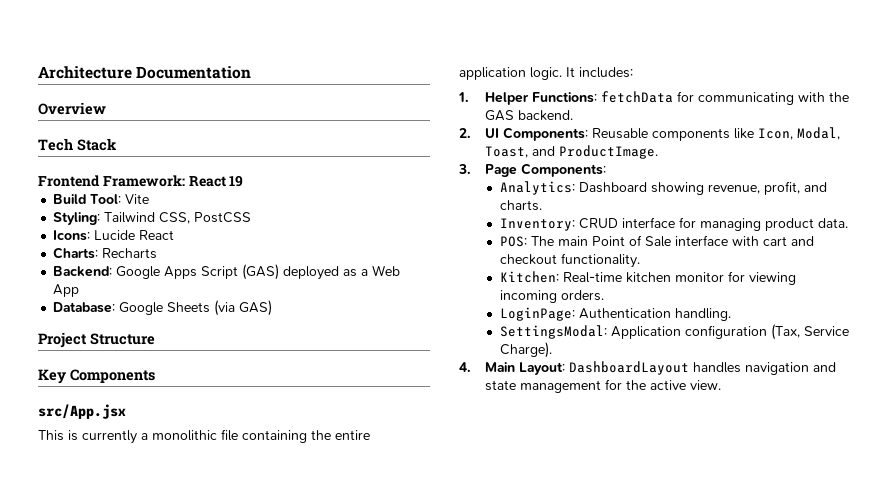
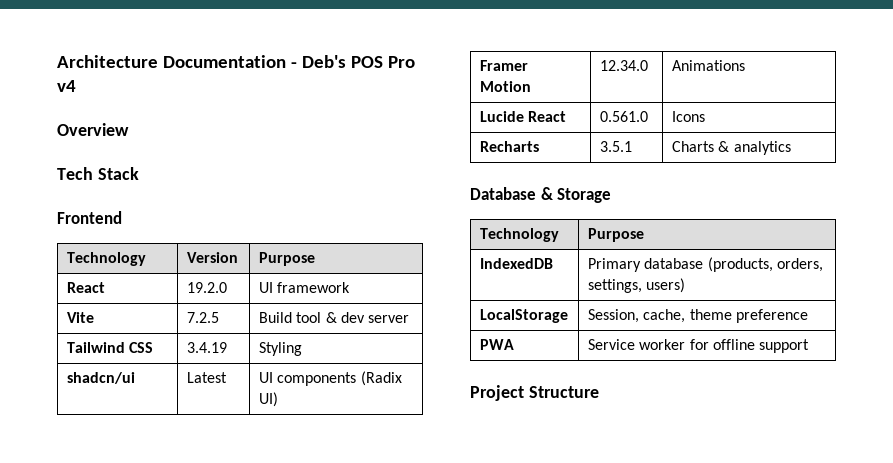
(252, 72) none -> [290,55,415,68] [57,80,76,92] - Deb's POS Pro v4
[102,175,244,187] [53,194,150,204] [53,212,252,225] [53,230,175,241] [53,247,158,259] [53,264,401,280] [53,284,80,297] [53,300,273,316] [38,332,155,348] [38,369,155,384] [38,404,126,419] [38,429,370,444] [459,67,633,80] [458,91,849,105] [484,110,573,121] [459,127,840,141] [484,145,658,159] [458,163,606,177] [500,181,828,195] [500,200,543,211] [500,217,849,231] [500,235,815,247] [500,253,641,268] [500,271,797,285] [500,290,605,303] [500,307,732,321] [500,324,850,340] [500,342,553,358] [459,361,836,375] [484,379,721,393] Framework: React 19 // Build Tool: Vite // Styling: Tailwind CSS, PostCSS // Icons: Lucide React // Charts: Recharts // Backend: Google Apps Script (GAS) deployed as a Web App // Database: Google Sheets (via GAS) // Project Structure // Key Components // src/App.jsx // This is currently a monolithic file containing the entire application logic. It includes: // 1. Helper Functions: fetchData for communicating with the GAS backend. // 2. UI Components: Reusable components like Icon, Modal, Toast, and ProductImage. // 3. Page Components: // Analytics: Dashboard showing revenue, profit, and charts. // Inventory: CRUD interface for managing product data. // POS: The main Point of Sale interface with cart and checkout functionality. // Kitchen: Real-time kitchen monitor for viewing incoming orders. // LoginPage: Authentication handling. // SettingsModal: Application configuration (Tax, Service Charge). // 4. Main Layout: DashboardLayout handles navigation and state management for the active view. -> [66,252,146,266] [186,252,238,263] [258,252,315,266] [66,282,105,293] [186,282,227,293] [258,282,351,293] [66,312,94,323] [186,312,219,323] [258,312,410,323] [66,342,154,353] [186,342,227,353] [258,342,302,356] [66,372,135,384] [186,372,227,383] [258,371,402,386] [258,392,278,407] [479,60,528,71] [479,81,531,92] [599,60,648,71] [671,60,745,71] [479,111,567,122] [599,111,648,122] [671,111,705,122] [479,141,539,152] [599,141,632,152] [671,141,791,155] [470,187,612,203] [479,228,559,242] [587,228,644,242] [479,258,553,269] [587,257,823,272] [587,278,686,293] [479,309,568,323] [587,309,808,323] [479,339,514,350] [587,339,810,353] [470,385,599,401] // Technology | Version | Purpose // React | 19.2.0 | UI framework // Vite | 7.2.5 | Build tool & dev server // Tailwind CSS | 3.4.19 | Styling // shadcn/ui | Latest | UI components (Radix UI) // Framer Motion | 12.34.0 | Animations // Lucide React | 0.561.0 | Icons // Recharts | 3.5.1 | Charts & analytics // Database & Storage // Technology | Purpose // IndexedDB | Primary database (products, orders, settings, users) // LocalStorage | Session, cache, theme preference // PWA | Service worker for offline support // Project Structure

